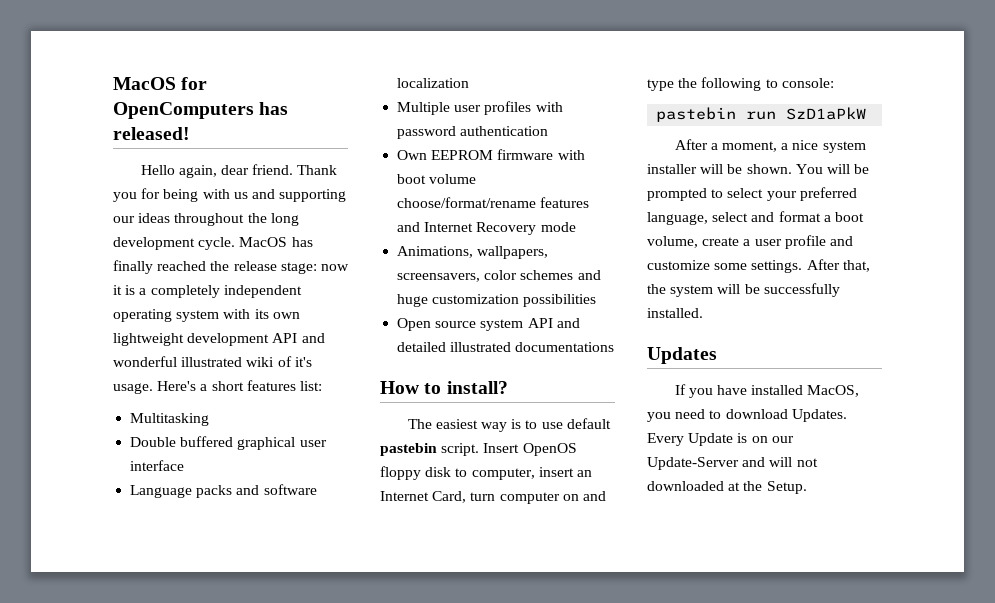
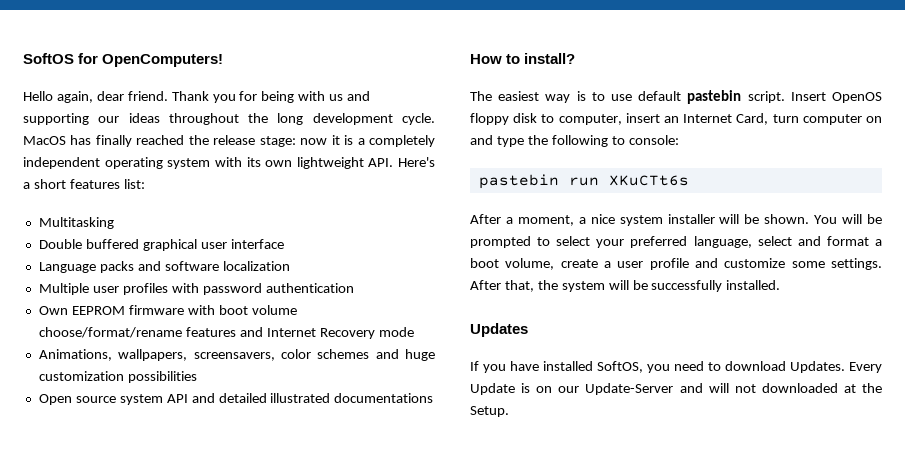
[113,77,208,90] [113,102,289,119] [113,127,190,140] MacOS for OpenComputers has released! -> [23,53,224,67] SoftOS for OpenComputers!
[187,333,325,346] [113,356,312,367] [113,383,153,394] development API and wonderful illustrated wiki of it's usage. -> [368,158,394,167] API.
[786,107,867,120] SzD1aPkW -> [608,175,689,186] XKuCTt6s
[807,385,860,397] MacOS, -> [597,361,643,373] SoftOS,

